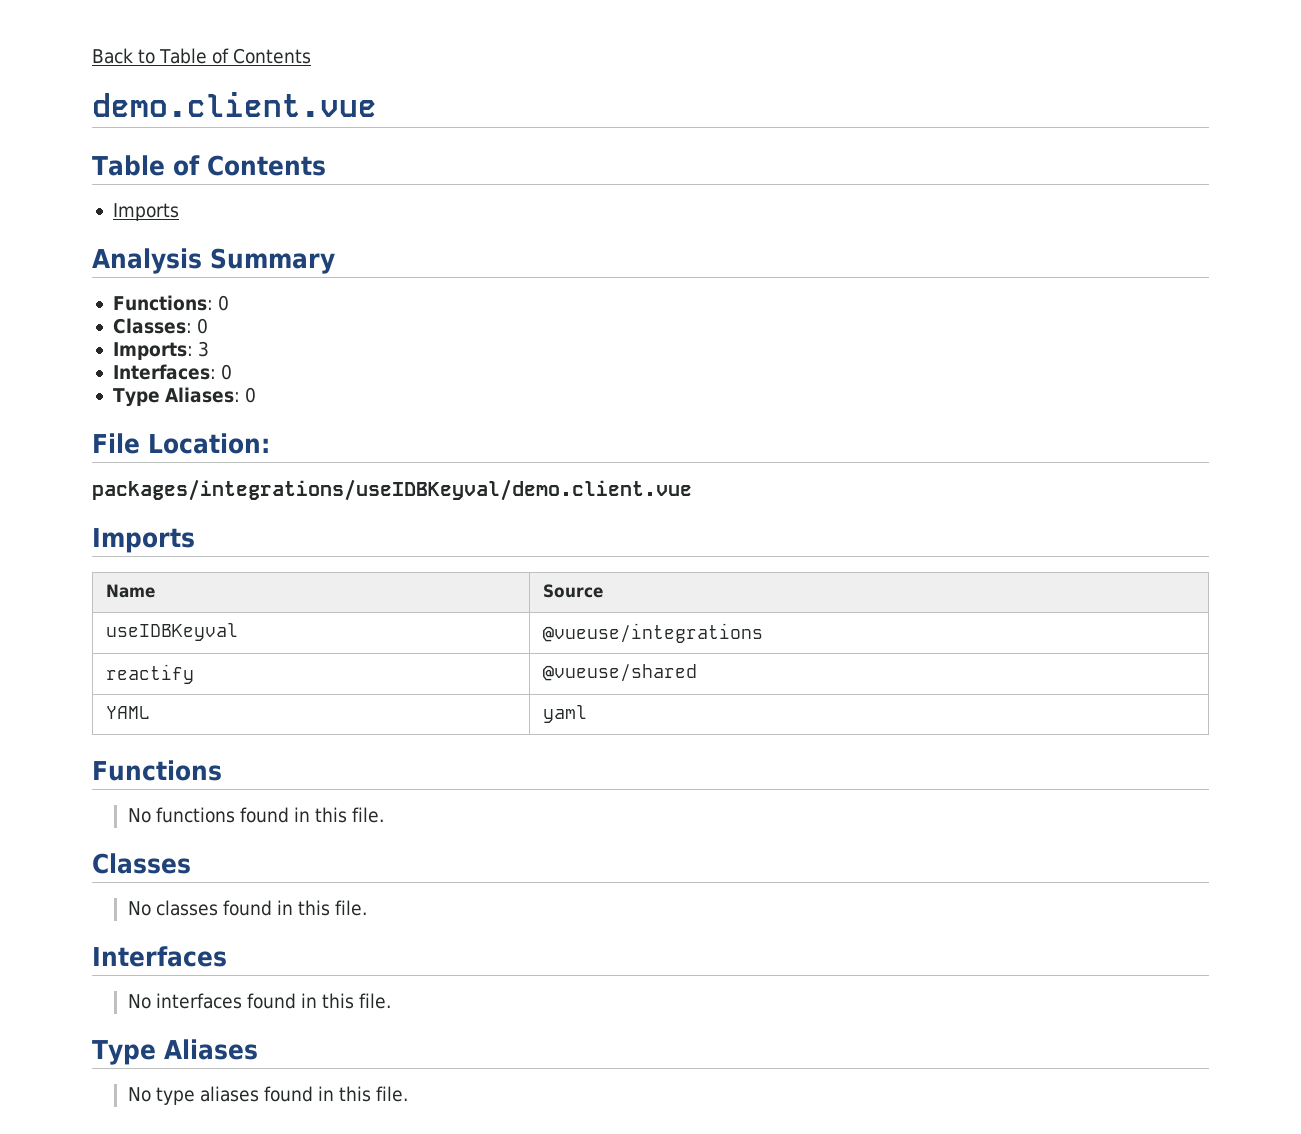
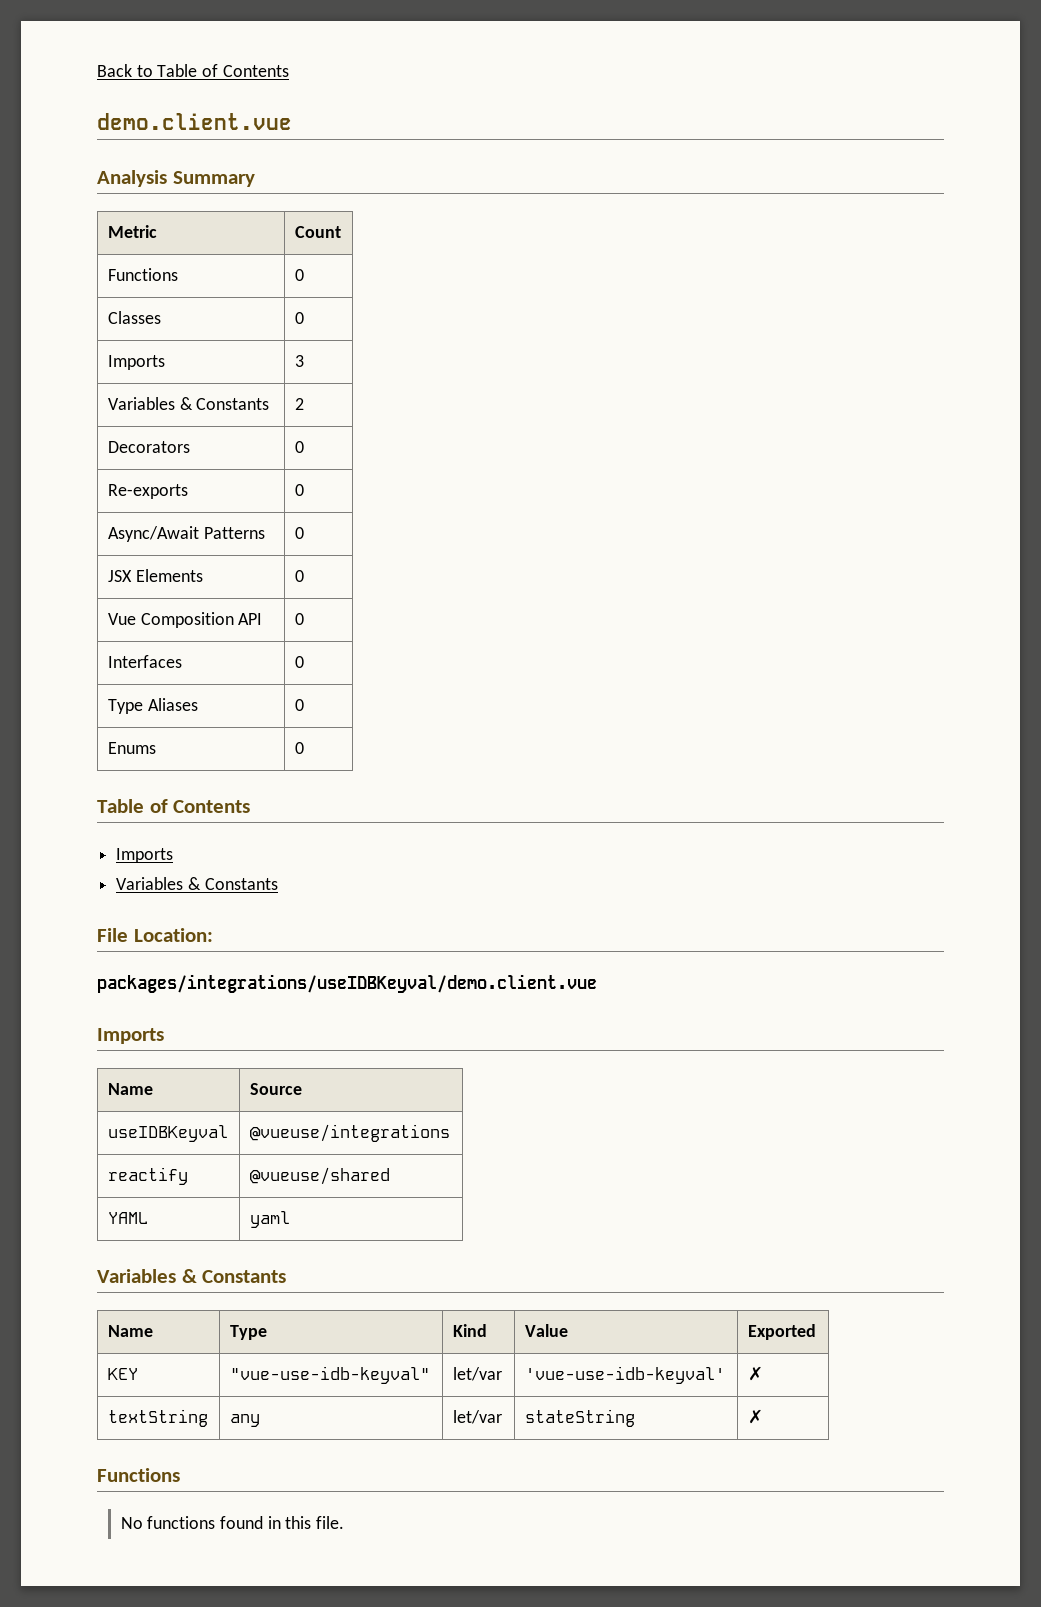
[92,155,326,176] [112,203,179,221] [92,248,335,274] [112,295,230,311] [112,318,209,334] [112,341,210,360] [112,364,233,380] [112,387,257,407] Table of Contents // Imports // Analysis Summary // Functions: 0 // Classes: 0 // Imports: 3 // Interfaces: 0 // Type Aliases: 0 -> [97,170,255,187] [107,225,157,238] [294,226,341,238] [107,268,178,281] [294,269,304,281] [107,311,161,324] [294,312,304,324] [107,355,165,370] [294,355,304,367] [107,397,270,410] [294,398,304,410] [107,441,190,453] [294,441,304,453] [107,484,188,499] [294,484,304,496] [107,526,265,542] [294,527,304,539] [107,569,203,582] [294,570,304,582] [107,612,263,628] [294,613,304,625] [107,655,182,668] [294,656,304,668] [107,698,198,714] [294,699,304,711] [107,742,156,754] [294,742,304,754] [97,799,251,813] [116,848,174,863] [116,877,278,890] Analysis Summary // Metric | Count // Functions | 0 // Classes | 0 // Imports | 3 // Variables & Constants | 2 // Decorators | 0 // Re-exports | 0 // Async/Await Patterns | 0 // JSX Elements | 0 // Vue Composition API | 0 // Interfaces | 0 // Type Aliases | 0 // Enums | 0 // Table of Contents // Imports // Variables & Constants
(587, 714) none -> [97,1269,287,1283] [107,1325,153,1337] [229,1325,267,1340] [452,1324,487,1337] [524,1324,568,1337] [747,1324,816,1340] [107,1368,138,1380] [229,1366,430,1384] [452,1367,502,1381] [524,1366,725,1384] [747,1366,763,1381] [107,1409,208,1427] [229,1414,260,1427] [452,1410,502,1424] [524,1409,635,1427] [747,1409,763,1424] // Variables & Constants // Name | Type | Kind | Value | Exported // KEY | "vue-use-idb-keyval" | let/var | 'vue-use-idb-keyval' | ✗ // textString | any | let/var | stateString | ✗
[92,853,191,874] [127,900,368,916] [92,946,227,967] [127,993,392,1009] [92,1039,258,1065] [127,1086,409,1105] // Classes // No classes found in this file. // Interfaces // No interfaces found in this file. // Type Aliases // No type aliases found in this file. -> (345, 1522) none

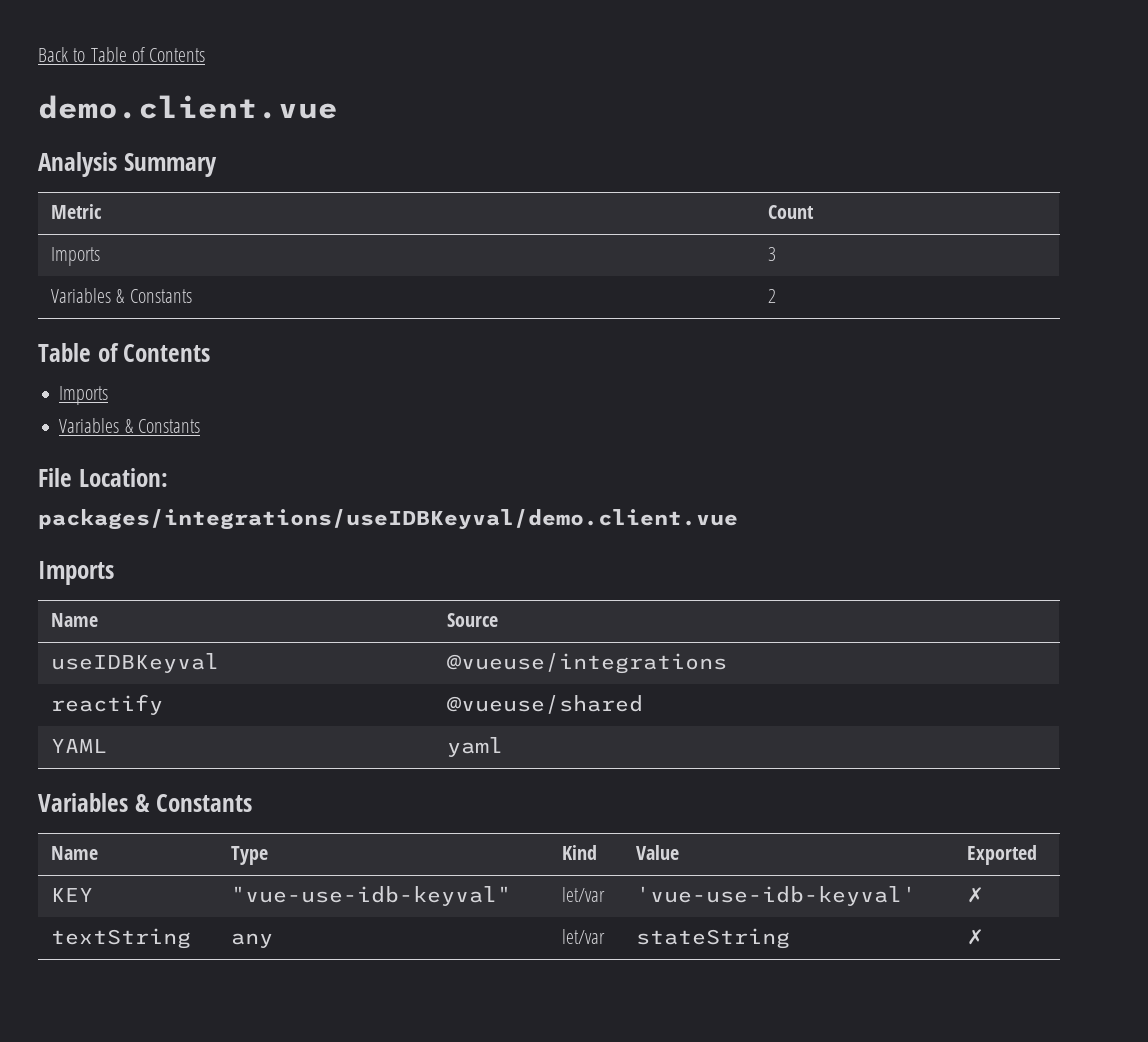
[107,268,178,281] [294,269,304,281] [107,311,161,324] [294,312,304,324] // Functions | 0 // Classes | 0 -> (815, 212) none
[107,441,190,453] [294,441,304,453] [107,484,188,499] [294,484,304,496] [107,526,265,542] [294,527,304,539] [107,569,203,582] [294,570,304,582] [107,612,263,628] [294,613,304,625] [107,655,182,668] [294,656,304,668] [107,698,198,714] [294,699,304,711] [107,742,156,754] [294,742,304,754] // Decorators | 0 // Re-exports | 0 // Async/Await Patterns | 0 // JSX Elements | 0 // Vue Composition API | 0 // Interfaces | 0 // Type Aliases | 0 // Enums | 0 -> (777, 296) none
[97,1468,180,1482] [120,1516,345,1529] // Functions // No functions found in this file. -> (985, 937) none

